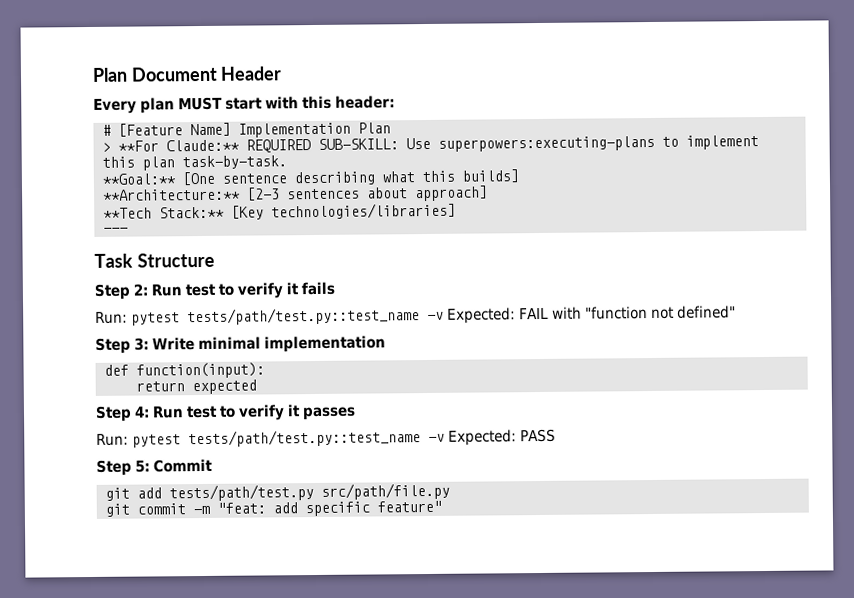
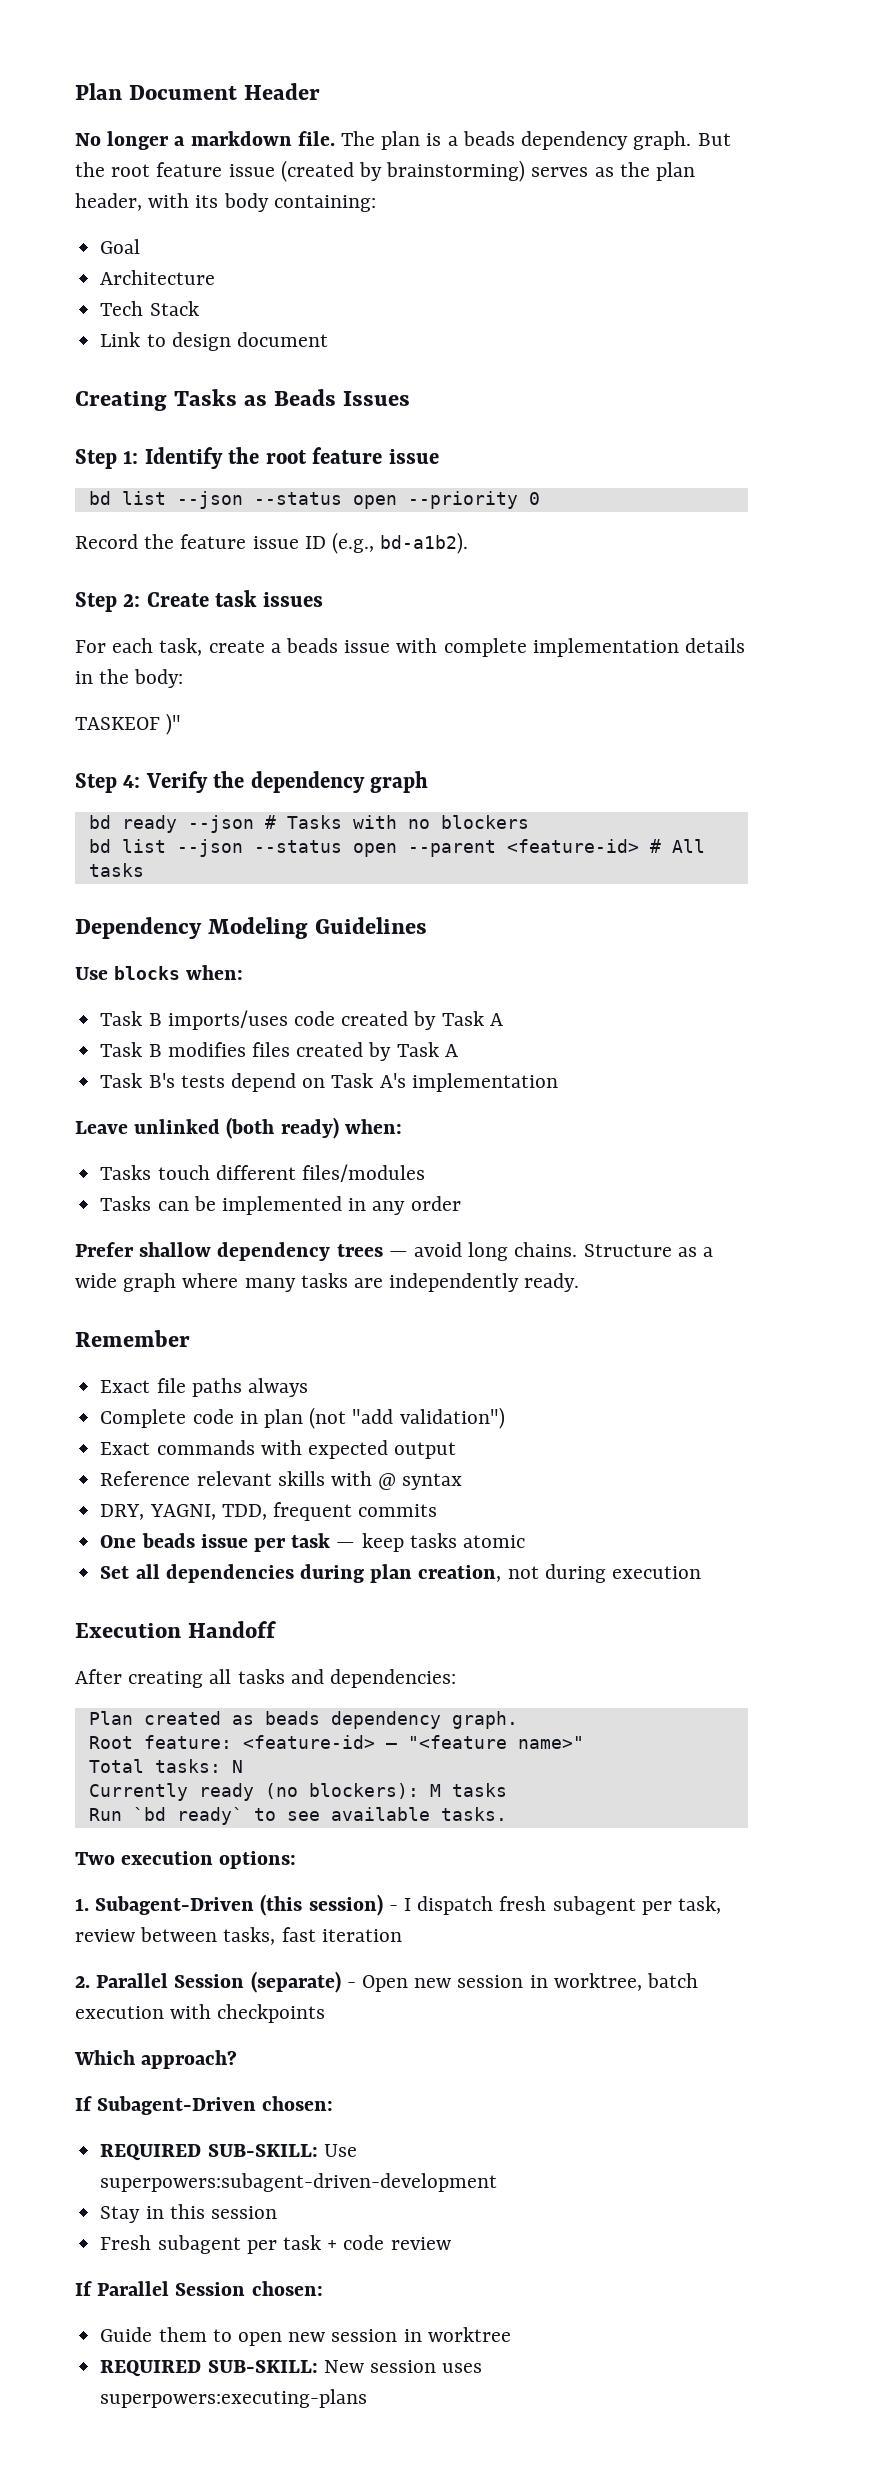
[93,95,396,114] [102,122,391,138] [102,135,759,153] [102,155,287,171] [102,169,519,186] [103,185,488,202] [103,202,456,220] [103,227,128,233] [94,252,215,268] [94,281,336,300] [95,305,737,326] [95,335,387,354] [104,362,265,379] [136,379,257,395] [95,404,357,422] [96,428,557,448] [96,458,214,476] [105,482,450,502] [105,500,442,517] Every plan MUST start with this header: // # [Feature Name] Implementation Plan // > **For Claude:** REQUIRED SUB-SKILL: Use superpowers:executing-plans to implement this plan task-by-task. // **Goal:** [One sentence describing what this builds] // **Architecture:** [2-3 sentences about approach] // **Tech Stack:** [Key technologies/libraries] // --- // Task Structure // Step 2: Run test to verify it fails // Run: pytest tests/path/test.py::test_name -v Expected: FAIL with "function not defined" // Step 3: Write minimal implementation // def function(input): // return expected // Step 4: Run test to verify it passes // Run: pytest tests/path/test.py::test_name -v Expected: PASS // Step 5: Commit // git add tests/path/test.py src/path/file.py // git commit -m "feat: add specific feature" -> [75,131,731,150] [75,160,696,182] [75,193,376,212] [100,239,141,254] [100,270,216,285] [100,301,199,316] [100,332,328,351] [75,389,410,411] [75,447,439,469] [88,491,540,509] [75,532,469,554] [75,590,323,612] [75,638,746,657] [75,669,184,688] [75,713,182,735] [75,771,429,793] [88,815,529,833] [88,839,705,857] [88,863,144,877] [75,917,427,939] [75,965,244,980] [100,1010,503,1030] [100,1042,458,1061] [100,1073,558,1092] [75,1117,402,1139] [100,1164,425,1182] [100,1196,461,1215] [75,1242,714,1261] [75,1273,580,1292] [75,1330,190,1347] [100,1378,308,1397] [100,1407,505,1429] [100,1440,457,1459] [100,1471,463,1490] [100,1502,438,1521] [100,1533,525,1552] [100,1564,701,1583] [75,1621,276,1638] [75,1669,457,1688] [88,1711,518,1729] [88,1735,584,1749] [88,1759,243,1773] [88,1783,507,1801] [88,1807,507,1825] [75,1851,297,1869] [75,1894,722,1916] [75,1927,402,1945] [75,1971,699,1993] [75,2004,326,2023] [74,2050,238,2069] [75,2096,334,2115] [100,2144,357,2161] [100,2173,498,2192] [100,2204,277,2223] [100,2235,451,2254] [75,2281,323,2296] [100,2327,511,2346] [100,2360,483,2377] [100,2389,368,2408] No longer a markdown file. The plan is a beads dependency graph. But the root feature issue (created by brainstorming) serves as the plan header, with its body containing: // Goal // Architecture // Tech Stack // Link to design document // Creating Tasks as Beads Issues // Step 1: Identify the root feature issue // bd list --json --status open --priority 0 // Record the feature issue ID (e.g., bd-a1b2). // Step 2: Create task issues // For each task, create a beads issue with complete implementation details in the body: // TASKEOF )" // Step 4: Verify the dependency graph // bd ready --json # Tasks with no blockers // bd list --json --status open --parent <feature-id> # All tasks // Dependency Modeling Guidelines // Use blocks when: // Task B imports/uses code created by Task A // Task B modifies files created by Task A // Task B's tests depend on Task A's implementation // Leave unlinked (both ready) when: // Tasks touch different files/modules // Tasks can be implemented in any order // Prefer shallow dependency trees — avoid long chains. Structure as a wide graph where many tasks are independently ready. // Remember // Exact file paths always // Complete code in plan (not "add validation") // Exact commands with expected output // Reference relevant skills with @ syntax // DRY, YAGNI, TDD, frequent commits // One beads issue per task — keep tasks atomic // Set all dependencies during plan creation, not during execution // Execution Handoff // After creating all tasks and dependencies: // Plan created as beads dependency graph. // Root feature: <feature-id> — "<feature name>" // Total tasks: N // Currently ready (no blockers): M tasks // Run `bd ready` to see available tasks. // Two execution options: // 1. Subagent-Driven (this session) - I dispatch fresh subagent per task, review between tasks, fast iteration // 2. Parallel Session (separate) - Open new session in worktree, batch execution with checkpoints // Which approach? // If Subagent-Driven chosen: // REQUIRED SUB-SKILL: Use superpowers:subagent-driven-development // Stay in this session // Fresh subagent per task + code review // If Parallel Session chosen: // Guide them to open new session in worktree // REQUIRED SUB-SKILL: New session uses superpowers:executing-plans

